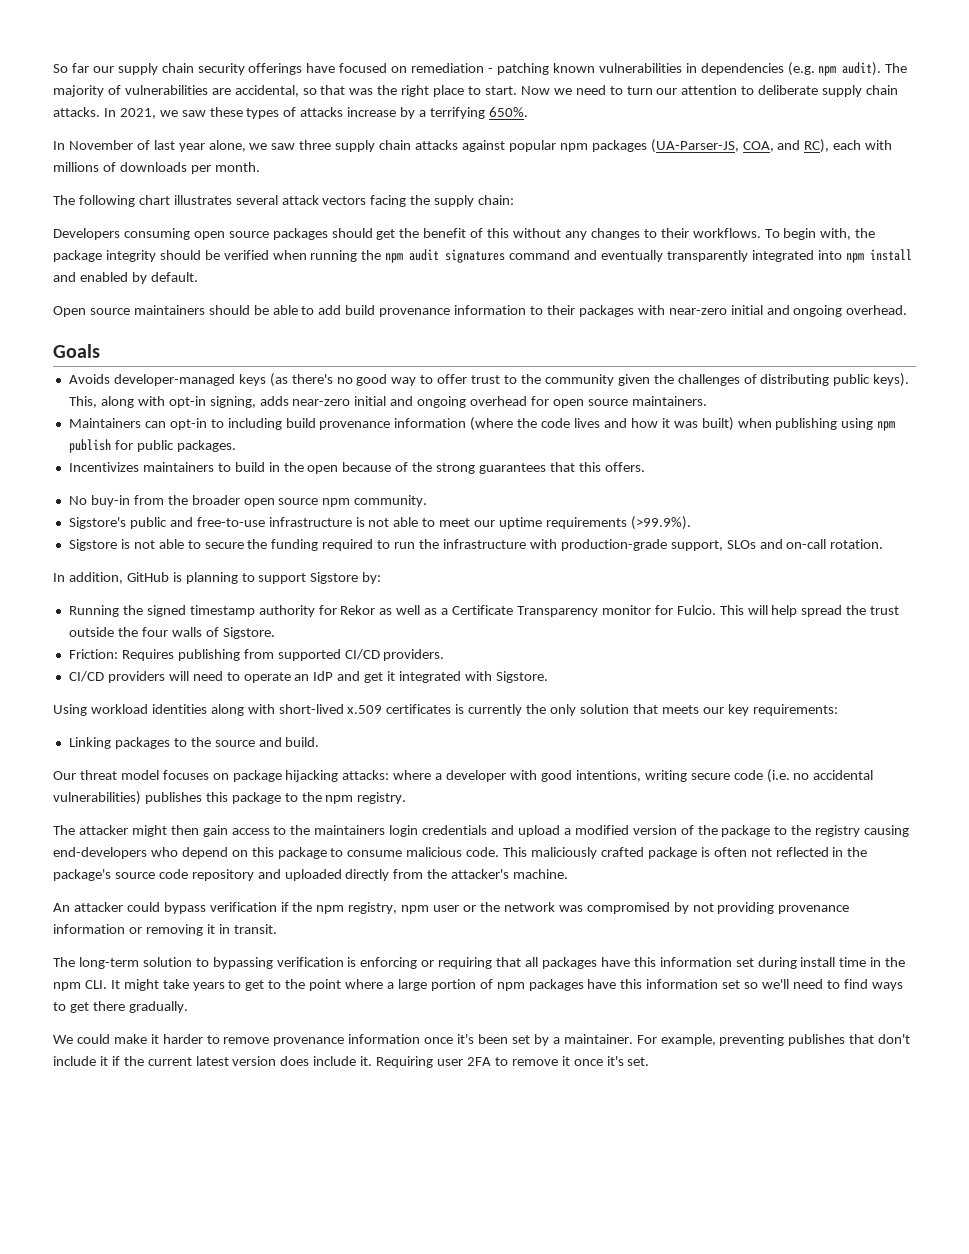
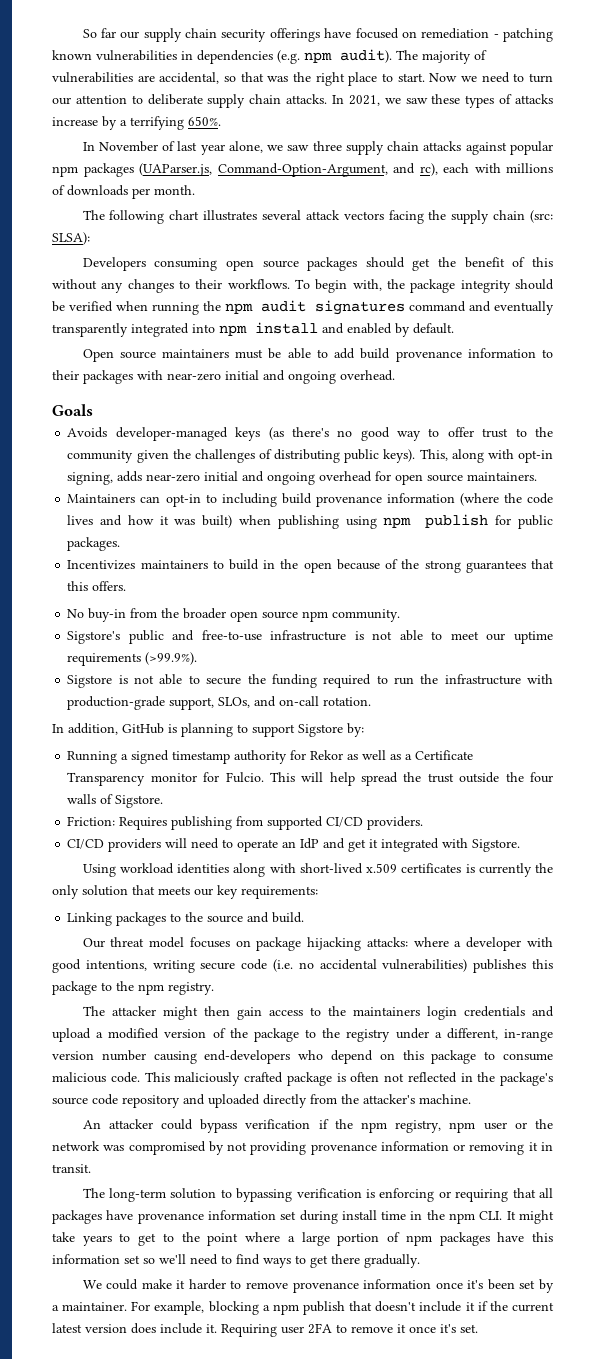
[650,139,830,153] (UA-Parser-JS, COA, and RC), -> [139,163,438,177] (UAParser.js, Command-Option-Argument, and rc),
[478,195,515,205] chain: -> [493,210,554,223] [52,232,90,245] chain (src: SLSA):
[208,305,250,315] should -> [235,349,264,359] must
[726,540,756,549] SLOs -> [218,697,251,708] SLOs,
[122,605,143,615] the -> [121,754,129,760] a
(861, 831) none -> [395,1028,553,1042] [52,1050,146,1061] under a different, in-range version number
[633,957,656,967] this -> [137,1213,204,1224] provenance
[719,1034,911,1046] preventing publishes that don't -> [208,1301,417,1315] blocking a npm publish that doesn't

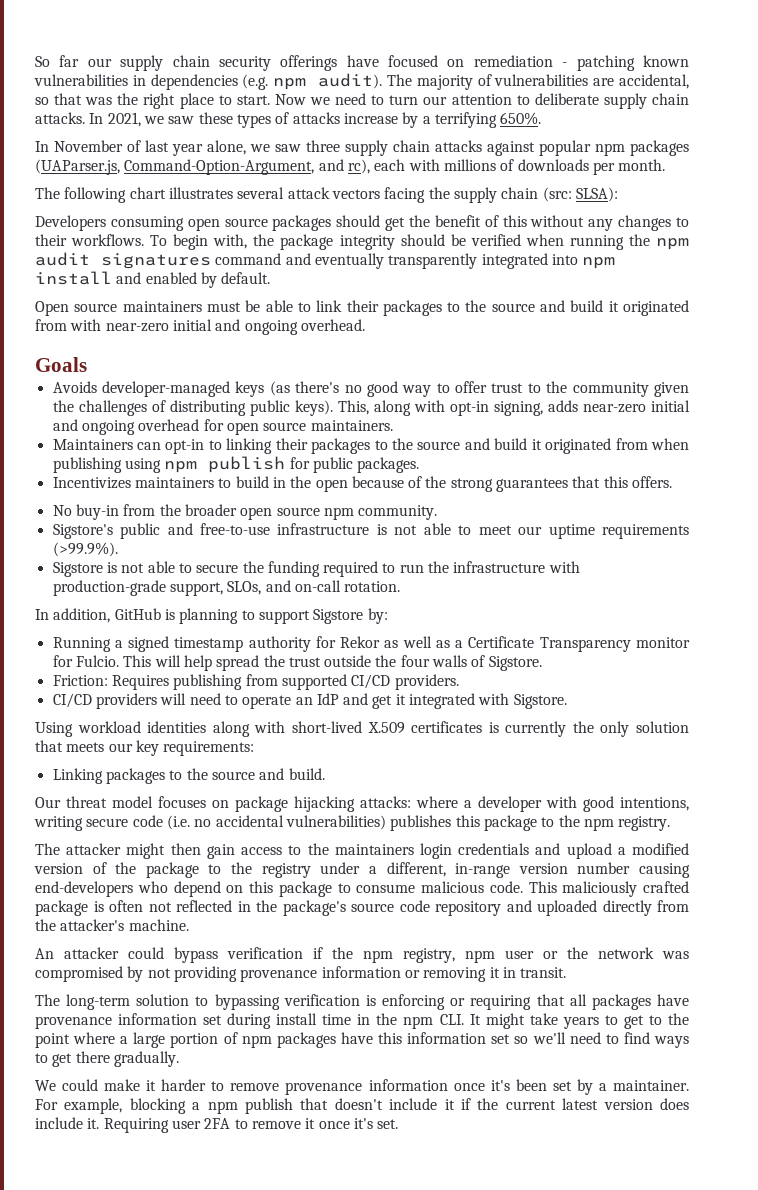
[334,348,553,362] [52,370,133,384] add build provenance information to their packages -> [316,300,689,316] [35,319,67,331] link their packages to the source and build it originated from
[221,493,553,507] [67,515,233,528] including build provenance information (where the code lives and how it was built) -> [226,438,648,454] linking their packages to the source and build it originated from
[366,863,398,873] x.509 -> [367,722,405,734] X.509

